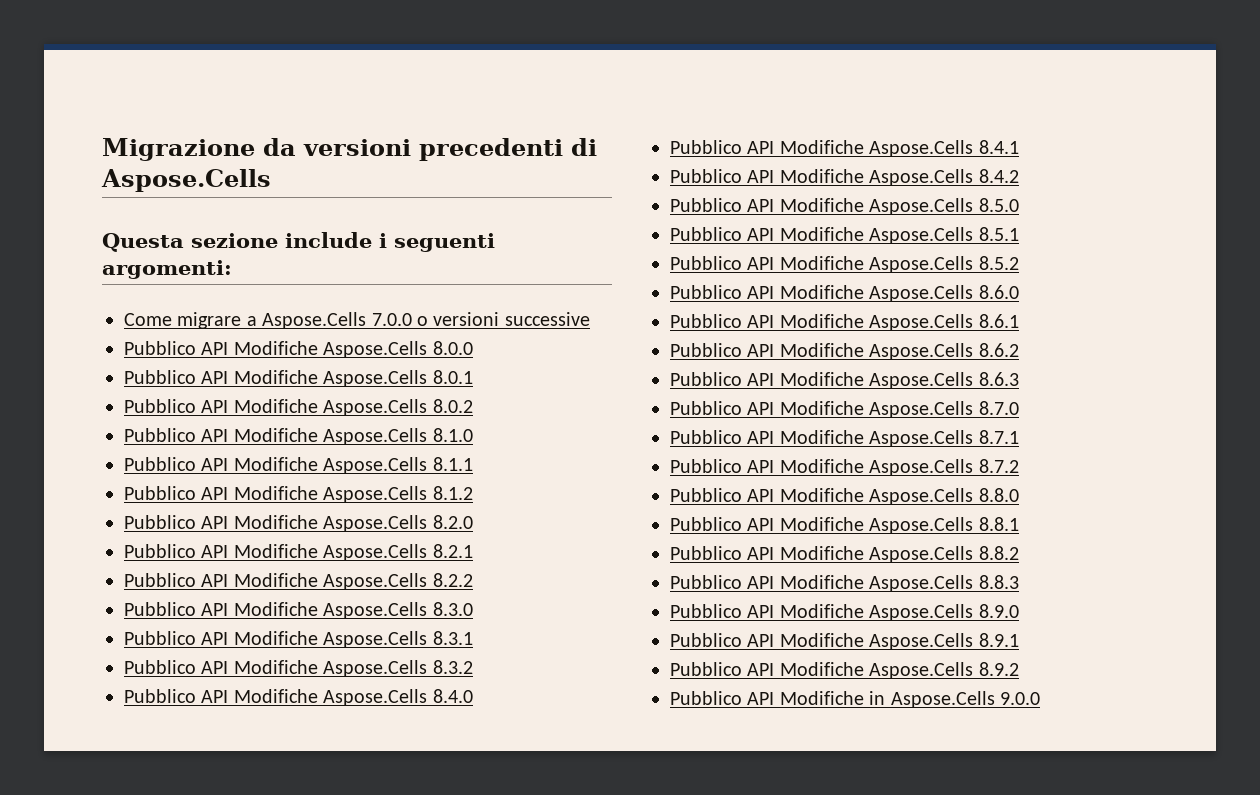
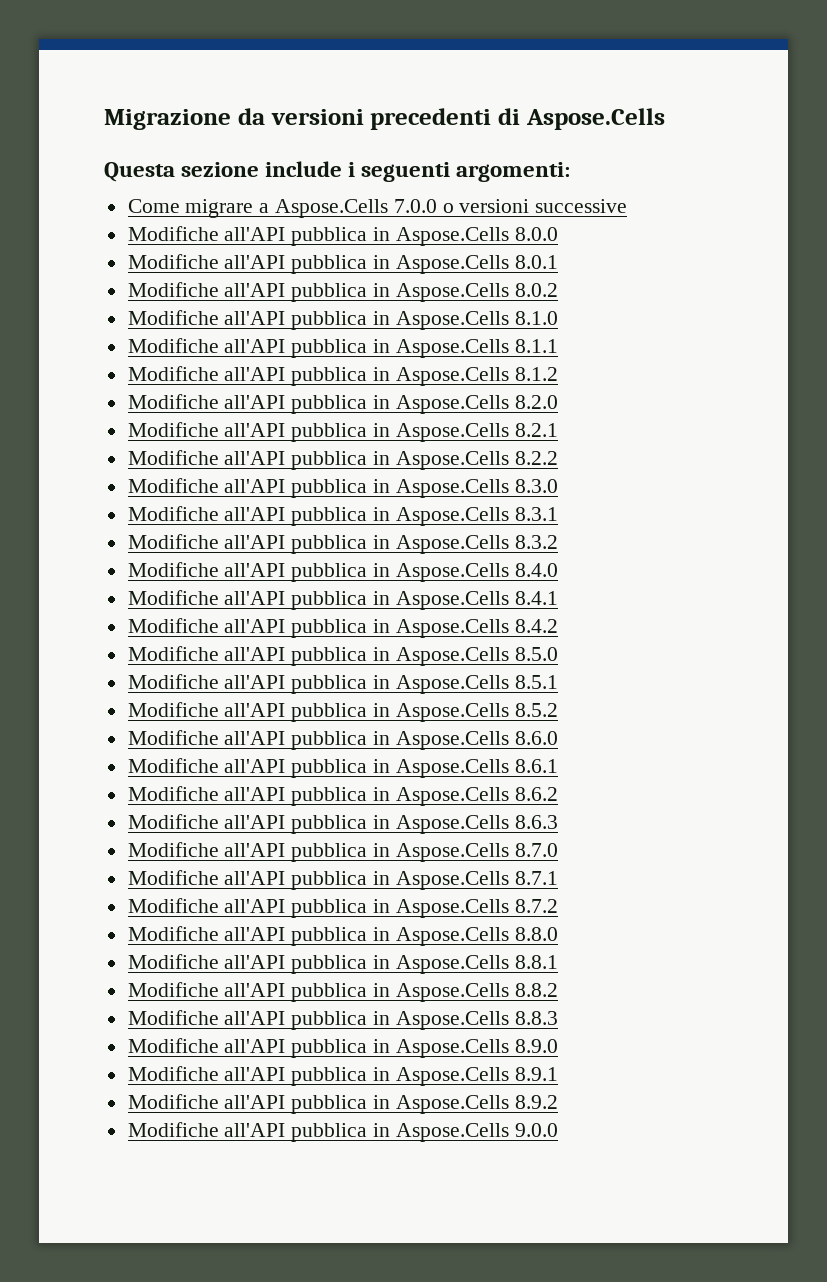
[124,341,473,358] [124,370,473,387] [124,399,473,416] [124,428,473,445] [124,457,473,474] [124,486,473,503] [124,515,473,532] [124,544,473,561] [124,573,473,590] [124,602,473,619] [124,631,473,648] [124,660,473,677] [124,689,473,706] [670,140,1019,157] [670,169,1019,186] [670,198,1019,215] [670,227,1019,244] [670,256,1019,273] [670,285,1019,302] [670,314,1019,331] [670,343,1019,360] [670,372,1019,389] [670,401,1019,418] [670,430,1019,447] [670,459,1019,476] [670,488,1019,505] [670,517,1019,534] [670,546,1019,563] [670,575,1019,592] [670,604,1019,621] [670,633,1019,650] [670,662,864,676] Pubblico API Modifiche Aspose.Cells 8.0.0 // Pubblico API Modifiche Aspose.Cells 8.0.1 // Pubblico API Modifiche Aspose.Cells 8.0.2 // Pubblico API Modifiche Aspose.Cells 8.1.0 // Pubblico API Modifiche Aspose.Cells 8.1.1 // Pubblico API Modifiche Aspose.Cells 8.1.2 // Pubblico API Modifiche Aspose.Cells 8.2.0 // Pubblico API Modifiche Aspose.Cells 8.2.1 // Pubblico API Modifiche Aspose.Cells 8.2.2 // Pubblico API Modifiche Aspose.Cells 8.3.0 // Pubblico API Modifiche Aspose.Cells 8.3.1 // Pubblico API Modifiche Aspose.Cells 8.3.2 // Pubblico API Modifiche Aspose.Cells 8.4.0 // Pubblico API Modifiche Aspose.Cells 8.4.1 // Pubblico API Modifiche Aspose.Cells 8.4.2 // Pubblico API Modifiche Aspose.Cells 8.5.0 // Pubblico API Modifiche Aspose.Cells 8.5.1 // Pubblico API Modifiche Aspose.Cells 8.5.2 // Pubblico API Modifiche Aspose.Cells 8.6.0 // Pubblico API Modifiche Aspose.Cells 8.6.1 // Pubblico API Modifiche Aspose.Cells 8.6.2 // Pubblico API Modifiche Aspose.Cells 8.6.3 // Pubblico API Modifiche Aspose.Cells 8.7.0 // Pubblico API Modifiche Aspose.Cells 8.7.1 // Pubblico API Modifiche Aspose.Cells 8.7.2 // Pubblico API Modifiche Aspose.Cells 8.8.0 // Pubblico API Modifiche Aspose.Cells 8.8.1 // Pubblico API Modifiche Aspose.Cells 8.8.2 // Pubblico API Modifiche Aspose.Cells 8.8.3 // Pubblico API Modifiche Aspose.Cells 8.9.0 // Pubblico API Modifiche Aspose.Cells 8.9.1 // Pubblico API Modifiche -> [127,226,558,246] [127,254,558,274] [127,282,558,302] [127,310,558,330] [127,338,558,358] [127,366,558,386] [127,394,558,414] [127,422,558,442] [127,450,558,470] [127,478,558,498] [127,506,558,526] [127,534,558,554] [127,562,558,582] [127,590,558,610] [127,618,558,638] [127,646,558,666] [127,674,558,694] [127,702,558,722] [127,730,558,750] [127,758,558,778] [127,786,558,806] [127,814,558,834] [127,842,558,862] [127,870,558,890] [127,898,558,918] [127,926,558,946] [127,954,558,974] [127,982,558,1002] [127,1010,558,1030] [127,1038,558,1058] [127,1066,558,1086] [127,1094,391,1114] Modifiche all'API pubblica in Aspose.Cells 8.0.0 // Modifiche all'API pubblica in Aspose.Cells 8.0.1 // Modifiche all'API pubblica in Aspose.Cells 8.0.2 // Modifiche all'API pubblica in Aspose.Cells 8.1.0 // Modifiche all'API pubblica in Aspose.Cells 8.1.1 // Modifiche all'API pubblica in Aspose.Cells 8.1.2 // Modifiche all'API pubblica in Aspose.Cells 8.2.0 // Modifiche all'API pubblica in Aspose.Cells 8.2.1 // Modifiche all'API pubblica in Aspose.Cells 8.2.2 // Modifiche all'API pubblica in Aspose.Cells 8.3.0 // Modifiche all'API pubblica in Aspose.Cells 8.3.1 // Modifiche all'API pubblica in Aspose.Cells 8.3.2 // Modifiche all'API pubblica in Aspose.Cells 8.4.0 // Modifiche all'API pubblica in Aspose.Cells 8.4.1 // Modifiche all'API pubblica in Aspose.Cells 8.4.2 // Modifiche all'API pubblica in Aspose.Cells 8.5.0 // Modifiche all'API pubblica in Aspose.Cells 8.5.1 // Modifiche all'API pubblica in Aspose.Cells 8.5.2 // Modifiche all'API pubblica in Aspose.Cells 8.6.0 // Modifiche all'API pubblica in Aspose.Cells 8.6.1 // Modifiche all'API pubblica in Aspose.Cells 8.6.2 // Modifiche all'API pubblica in Aspose.Cells 8.6.3 // Modifiche all'API pubblica in Aspose.Cells 8.7.0 // Modifiche all'API pubblica in Aspose.Cells 8.7.1 // Modifiche all'API pubblica in Aspose.Cells 8.7.2 // Modifiche all'API pubblica in Aspose.Cells 8.8.0 // Modifiche all'API pubblica in Aspose.Cells 8.8.1 // Modifiche all'API pubblica in Aspose.Cells 8.8.2 // Modifiche all'API pubblica in Aspose.Cells 8.8.3 // Modifiche all'API pubblica in Aspose.Cells 8.9.0 // Modifiche all'API pubblica in Aspose.Cells 8.9.1 // Modifiche all'API pubblica in
[670,691,864,705] Pubblico API Modifiche -> [127,1122,368,1142] Modifiche all'API pubblica

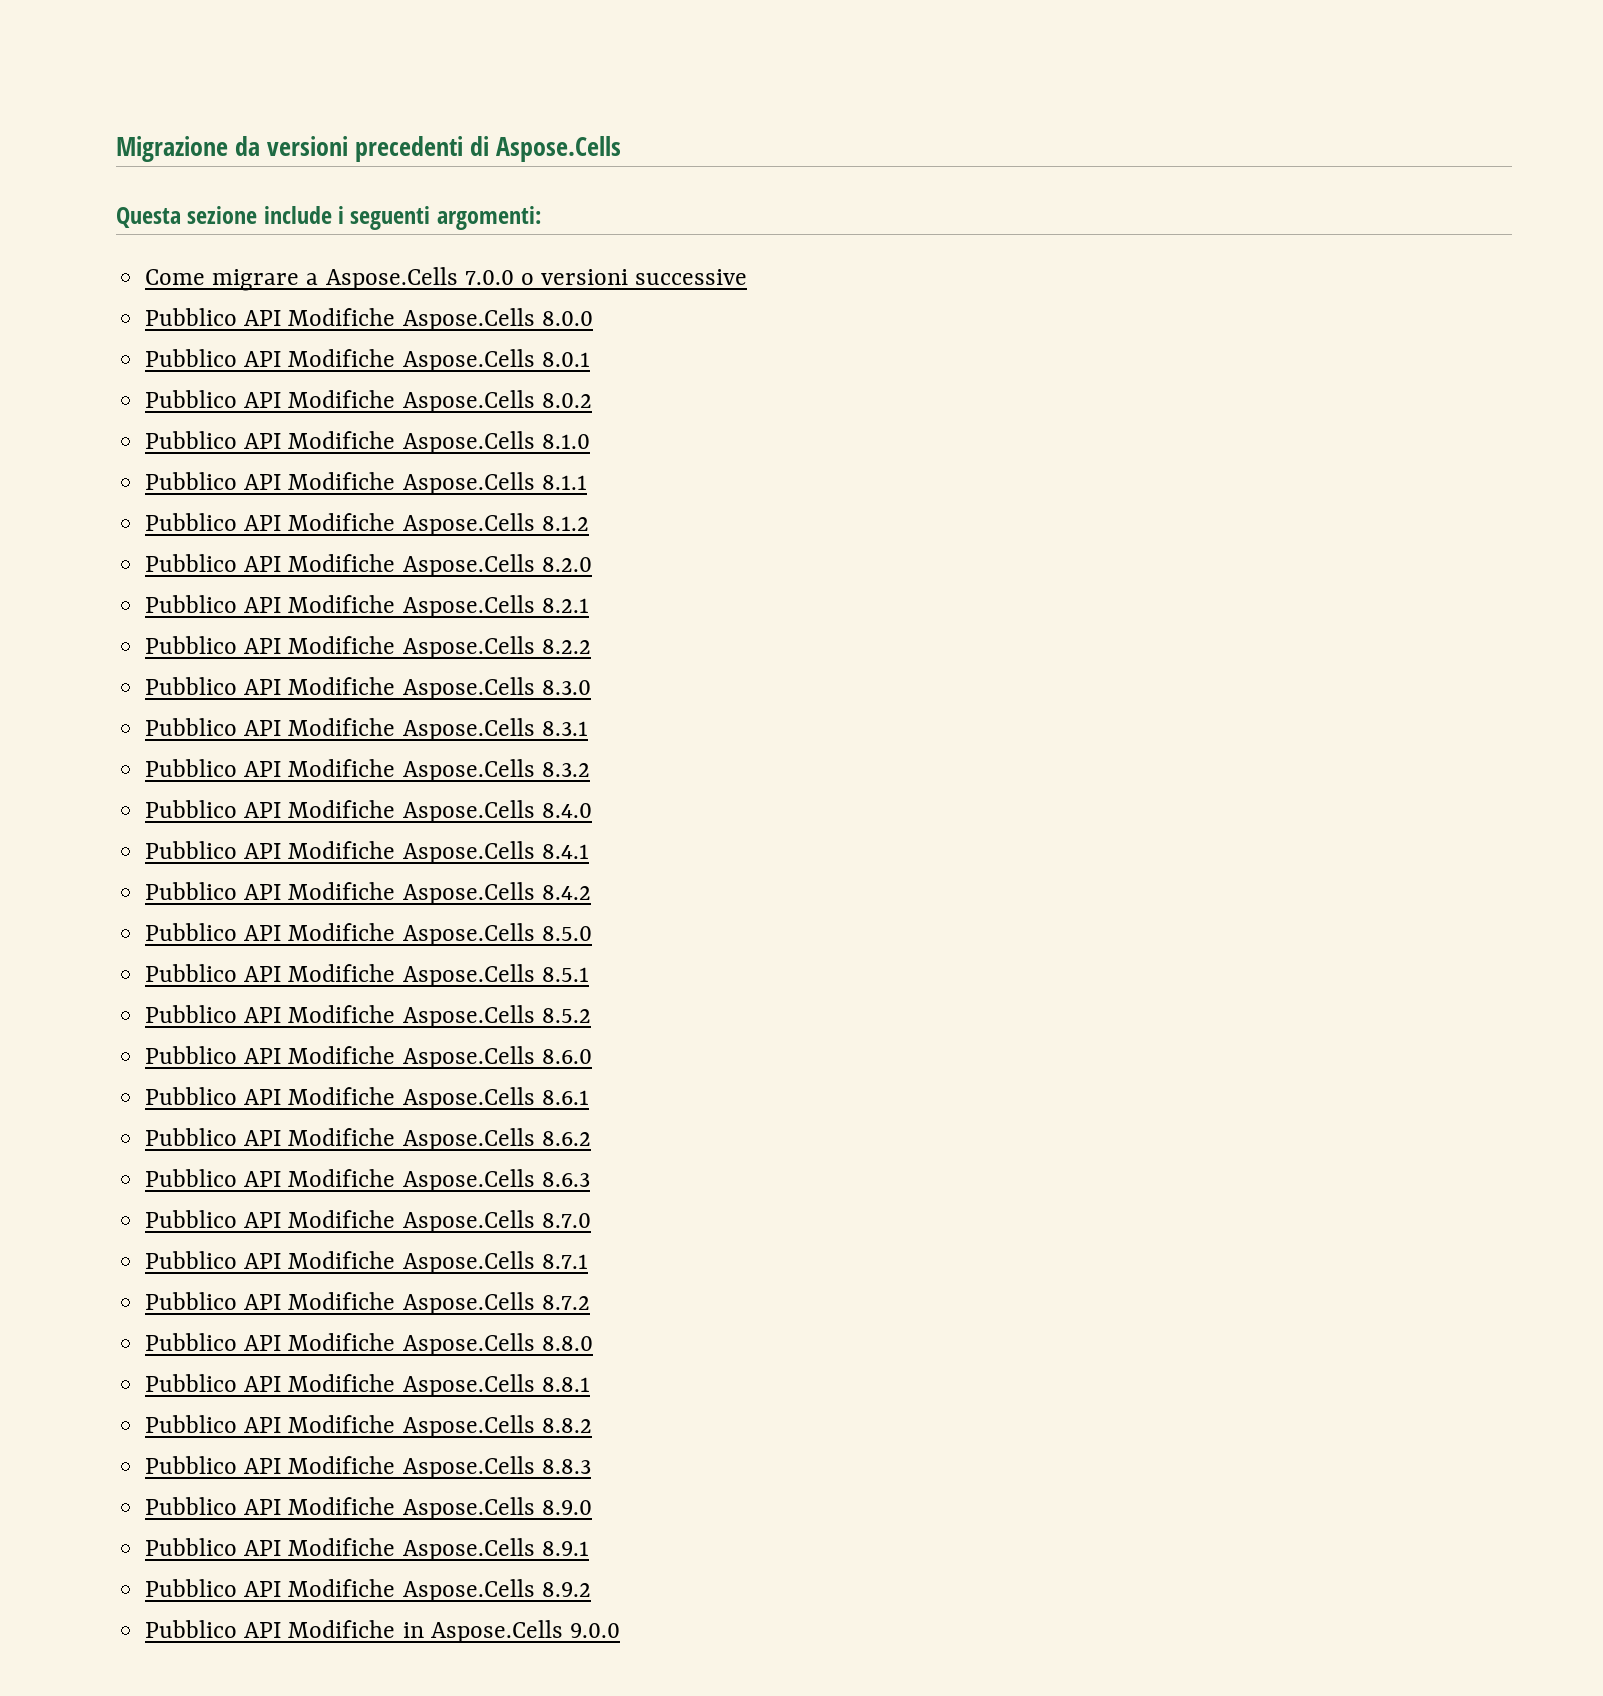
[127,226,558,246] [127,254,558,274] [127,282,558,302] [127,310,558,330] [127,338,558,358] [127,366,558,386] [127,394,558,414] [127,422,558,442] [127,450,558,470] [127,478,558,498] [127,506,558,526] [127,534,558,554] [127,562,558,582] [127,590,558,610] [127,618,558,638] [127,646,558,666] [127,674,558,694] [127,702,558,722] [127,730,558,750] [127,758,558,778] [127,786,558,806] [127,814,558,834] [127,842,558,862] [127,870,558,890] [127,898,558,918] [127,926,558,946] [127,954,558,974] [127,982,558,1002] [127,1010,558,1030] [127,1038,558,1058] [127,1066,558,1086] [127,1094,391,1114] Modifiche all'API pubblica in Aspose.Cells 8.0.0 // Modifiche all'API pubblica in Aspose.Cells 8.0.1 // Modifiche all'API pubblica in Aspose.Cells 8.0.2 // Modifiche all'API pubblica in Aspose.Cells 8.1.0 // Modifiche all'API pubblica in Aspose.Cells 8.1.1 // Modifiche all'API pubblica in Aspose.Cells 8.1.2 // Modifiche all'API pubblica in Aspose.Cells 8.2.0 // Modifiche all'API pubblica in Aspose.Cells 8.2.1 // Modifiche all'API pubblica in Aspose.Cells 8.2.2 // Modifiche all'API pubblica in Aspose.Cells 8.3.0 // Modifiche all'API pubblica in Aspose.Cells 8.3.1 // Modifiche all'API pubblica in Aspose.Cells 8.3.2 // Modifiche all'API pubblica in Aspose.Cells 8.4.0 // Modifiche all'API pubblica in Aspose.Cells 8.4.1 // Modifiche all'API pubblica in Aspose.Cells 8.4.2 // Modifiche all'API pubblica in Aspose.Cells 8.5.0 // Modifiche all'API pubblica in Aspose.Cells 8.5.1 // Modifiche all'API pubblica in Aspose.Cells 8.5.2 // Modifiche all'API pubblica in Aspose.Cells 8.6.0 // Modifiche all'API pubblica in Aspose.Cells 8.6.1 // Modifiche all'API pubblica in Aspose.Cells 8.6.2 // Modifiche all'API pubblica in Aspose.Cells 8.6.3 // Modifiche all'API pubblica in Aspose.Cells 8.7.0 // Modifiche all'API pubblica in Aspose.Cells 8.7.1 // Modifiche all'API pubblica in Aspose.Cells 8.7.2 // Modifiche all'API pubblica in Aspose.Cells 8.8.0 // Modifiche all'API pubblica in Aspose.Cells 8.8.1 // Modifiche all'API pubblica in Aspose.Cells 8.8.2 // Modifiche all'API pubblica in Aspose.Cells 8.8.3 // Modifiche all'API pubblica in Aspose.Cells 8.9.0 // Modifiche all'API pubblica in Aspose.Cells 8.9.1 // Modifiche all'API pubblica in -> [145,308,593,331] [145,349,590,372] [145,390,592,413] [145,431,590,454] [145,472,587,495] [145,513,589,536] [145,554,592,577] [145,595,589,618] [145,636,591,659] [145,677,591,700] [145,718,588,741] [145,759,590,782] [145,800,592,823] [145,841,589,864] [145,882,591,905] [145,923,592,946] [145,964,589,987] [145,1005,591,1028] [145,1046,592,1069] [145,1087,589,1110] [145,1128,591,1151] [145,1169,590,1192] [145,1210,591,1233] [145,1251,588,1274] [145,1292,590,1315] [145,1333,593,1356] [145,1374,590,1397] [145,1415,592,1438] [145,1456,591,1479] [145,1497,592,1520] [145,1538,589,1561] [145,1579,396,1597] Pubblico API Modifiche Aspose.Cells 8.0.0 // Pubblico API Modifiche Aspose.Cells 8.0.1 // Pubblico API Modifiche Aspose.Cells 8.0.2 // Pubblico API Modifiche Aspose.Cells 8.1.0 // Pubblico API Modifiche Aspose.Cells 8.1.1 // Pubblico API Modifiche Aspose.Cells 8.1.2 // Pubblico API Modifiche Aspose.Cells 8.2.0 // Pubblico API Modifiche Aspose.Cells 8.2.1 // Pubblico API Modifiche Aspose.Cells 8.2.2 // Pubblico API Modifiche Aspose.Cells 8.3.0 // Pubblico API Modifiche Aspose.Cells 8.3.1 // Pubblico API Modifiche Aspose.Cells 8.3.2 // Pubblico API Modifiche Aspose.Cells 8.4.0 // Pubblico API Modifiche Aspose.Cells 8.4.1 // Pubblico API Modifiche Aspose.Cells 8.4.2 // Pubblico API Modifiche Aspose.Cells 8.5.0 // Pubblico API Modifiche Aspose.Cells 8.5.1 // Pubblico API Modifiche Aspose.Cells 8.5.2 // Pubblico API Modifiche Aspose.Cells 8.6.0 // Pubblico API Modifiche Aspose.Cells 8.6.1 // Pubblico API Modifiche Aspose.Cells 8.6.2 // Pubblico API Modifiche Aspose.Cells 8.6.3 // Pubblico API Modifiche Aspose.Cells 8.7.0 // Pubblico API Modifiche Aspose.Cells 8.7.1 // Pubblico API Modifiche Aspose.Cells 8.7.2 // Pubblico API Modifiche Aspose.Cells 8.8.0 // Pubblico API Modifiche Aspose.Cells 8.8.1 // Pubblico API Modifiche Aspose.Cells 8.8.2 // Pubblico API Modifiche Aspose.Cells 8.8.3 // Pubblico API Modifiche Aspose.Cells 8.9.0 // Pubblico API Modifiche Aspose.Cells 8.9.1 // Pubblico API Modifiche
[127,1122,368,1142] Modifiche all'API pubblica -> [145,1620,396,1638] Pubblico API Modifiche

